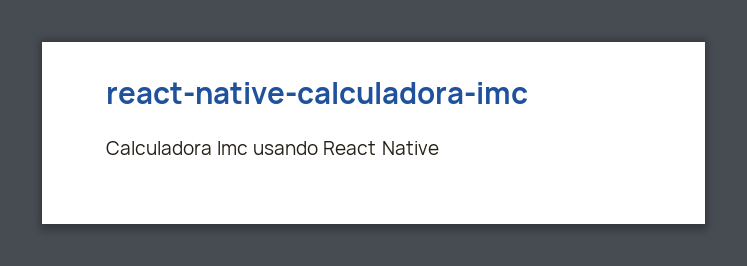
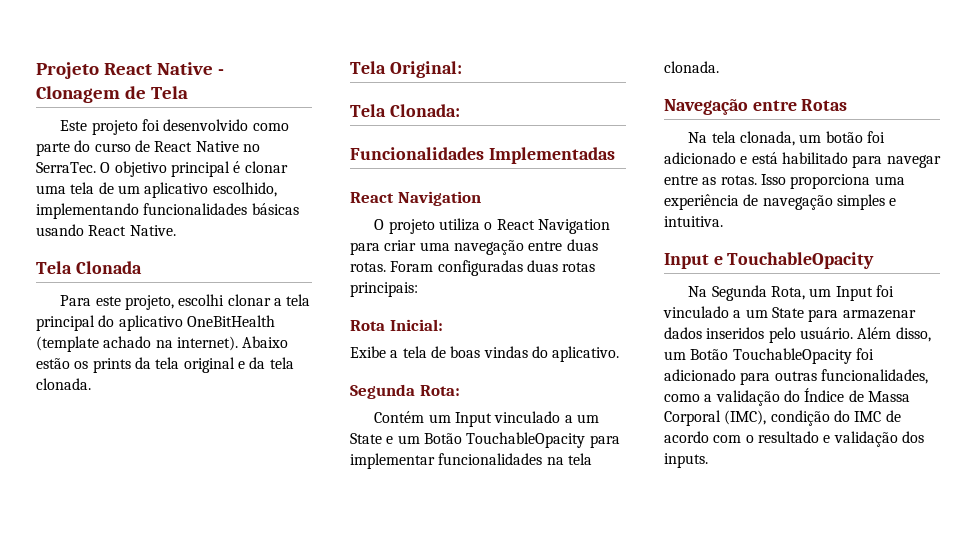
[106,82,528,104] [106,141,439,155] react-native-calculadora-imc // Calculadora Imc usando React Native -> [36,62,224,79] [36,86,188,103] [60,119,289,135] [36,140,260,156] [36,161,288,177] [36,182,277,198] [36,203,299,219] [36,224,176,236] [36,261,142,274] [60,294,311,310] [36,315,275,331] [36,336,289,352] [36,357,294,373] [36,378,91,390] [350,61,462,78] [350,104,460,117] [350,147,615,164] [350,191,481,206] [374,218,611,234] [350,239,598,255] [350,260,596,276] [350,282,418,297] [350,319,443,331] [350,346,620,362] [350,384,460,399] [374,411,600,427] [350,432,620,448] [350,453,592,469] [664,61,719,73] [664,99,848,115] [688,131,886,146] [664,152,941,168] [664,174,905,189] [664,194,897,210] [664,216,723,227] [664,252,875,269] [688,285,895,301] [663,306,916,322] [664,327,931,343] [664,348,874,364] [664,369,928,385] [664,388,910,406] [664,410,901,426] [664,431,924,447] [664,453,708,468] Projeto React Native - Clonagem de Tela // Este projeto foi desenvolvido como parte do curso de React Native no SerraTec. O objetivo principal é clonar uma tela de um aplicativo escolhido, implementando funcionalidades básicas usando React Native. // Tela Clonada // Para este projeto, escolhi clonar a tela principal do aplicativo OneBitHealth (template achado na internet). Abaixo estão os prints da tela original e da tela clonada. // Tela Original: // Tela Clonada: // Funcionalidades Implementadas // React Navigation // O projeto utiliza o React Navigation para criar uma navegação entre duas rotas. Foram configuradas duas rotas principais: // Rota Inicial: // Exibe a tela de boas vindas do aplicativo. // Segunda Rota: // Contém um Input vinculado a um State e um Botão TouchableOpacity para implementar funcionalidades na tela clonada. // Navegação entre Rotas // Na tela clonada, um botão foi adicionado e está habilitado para navegar entre as rotas. Isso proporciona uma experiência de navegação simples e intuitiva. // Input e TouchableOpacity // Na Segunda Rota, um Input foi vinculado a um State para armazenar dados inseridos pelo usuário. Além disso, um Botão TouchableOpacity foi adicionado para outras funcionalidades, como a validação do Índice de Massa Corporal (IMC), condição do IMC de acordo com o resultado e validação dos inputs.

